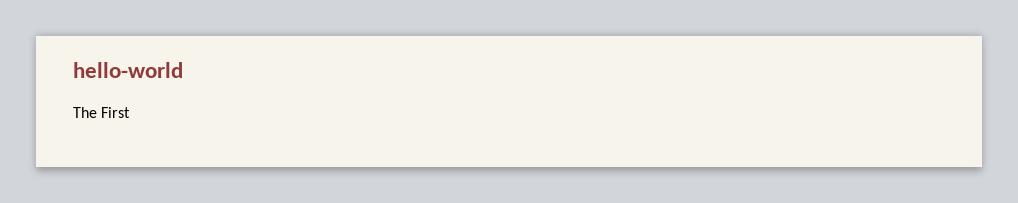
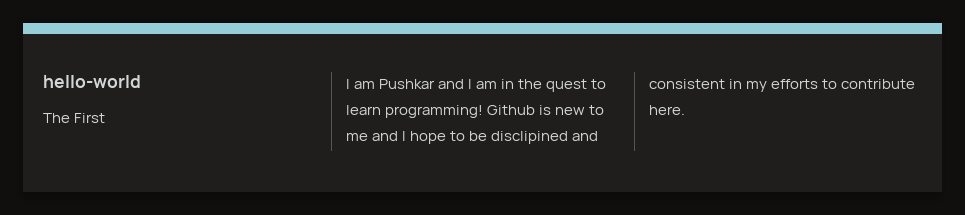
(131, 112) none -> [346,79,607,92] [346,105,605,118] [346,131,599,144] [649,79,916,92] [649,105,685,115] // I am Pushkar and I am in the quest to learn programming! Github is new to me and I hope to be disclipined and consistent in my efforts to contribute here.

